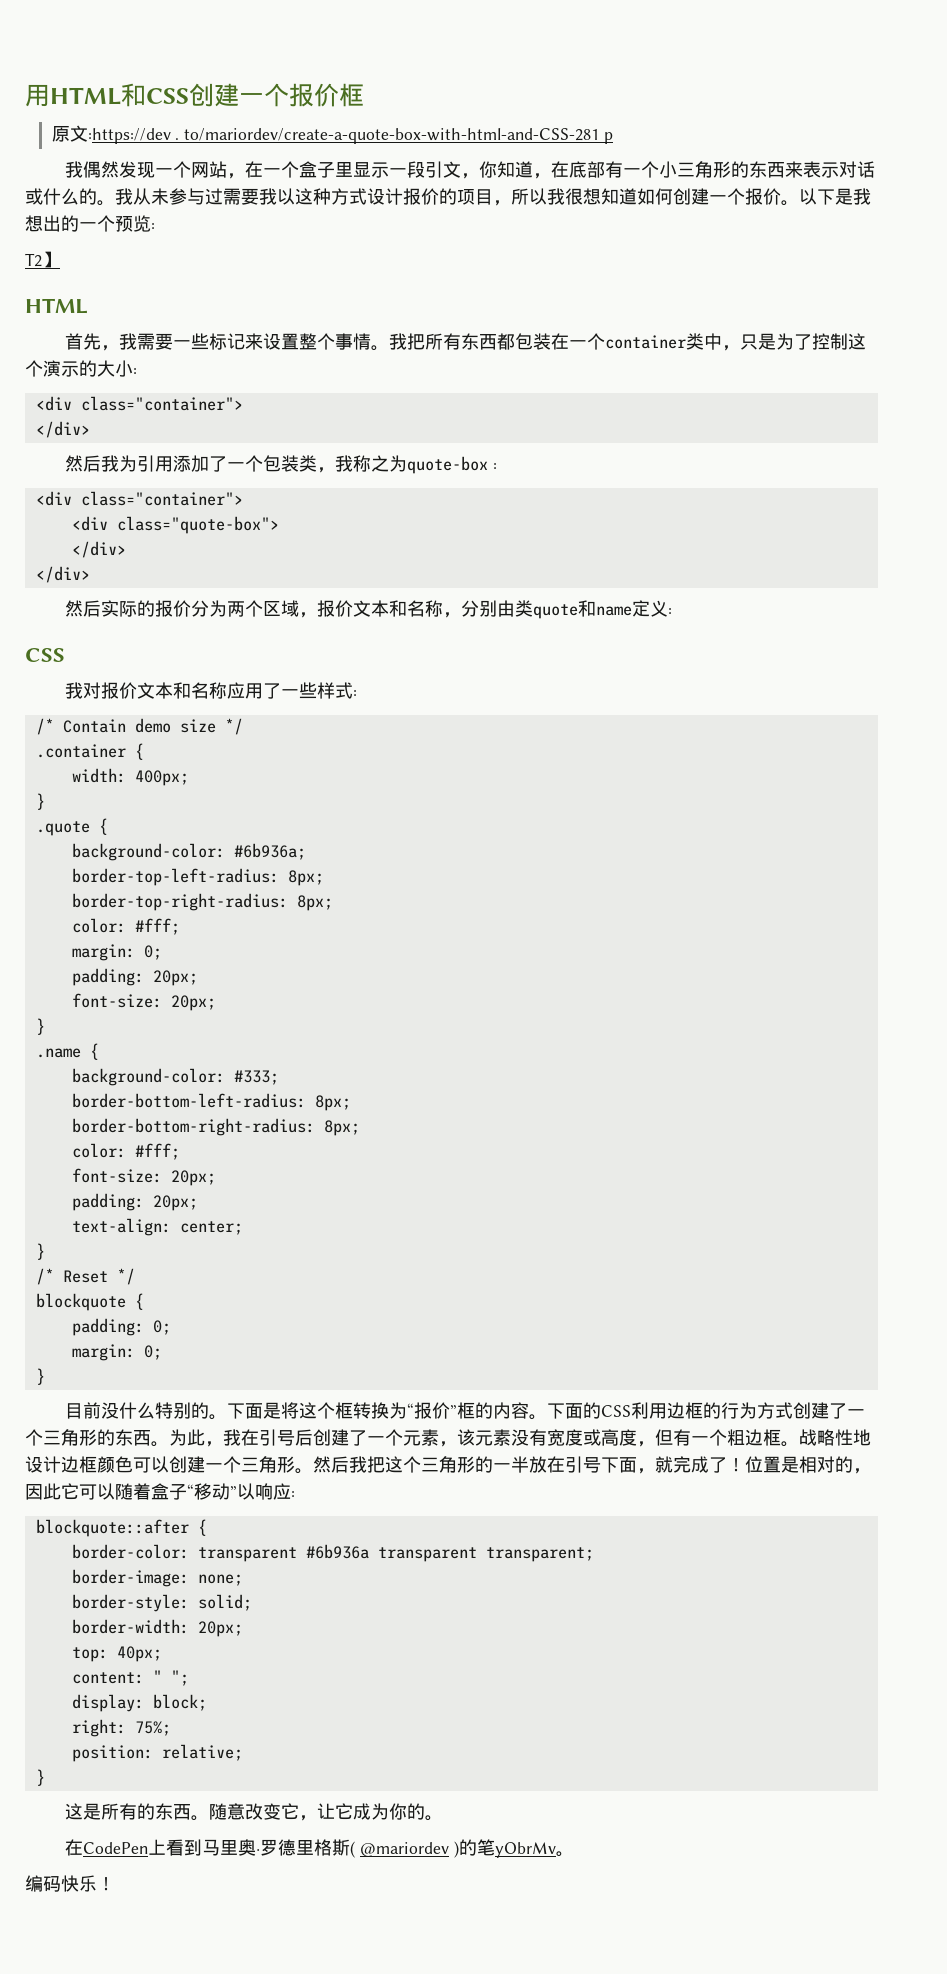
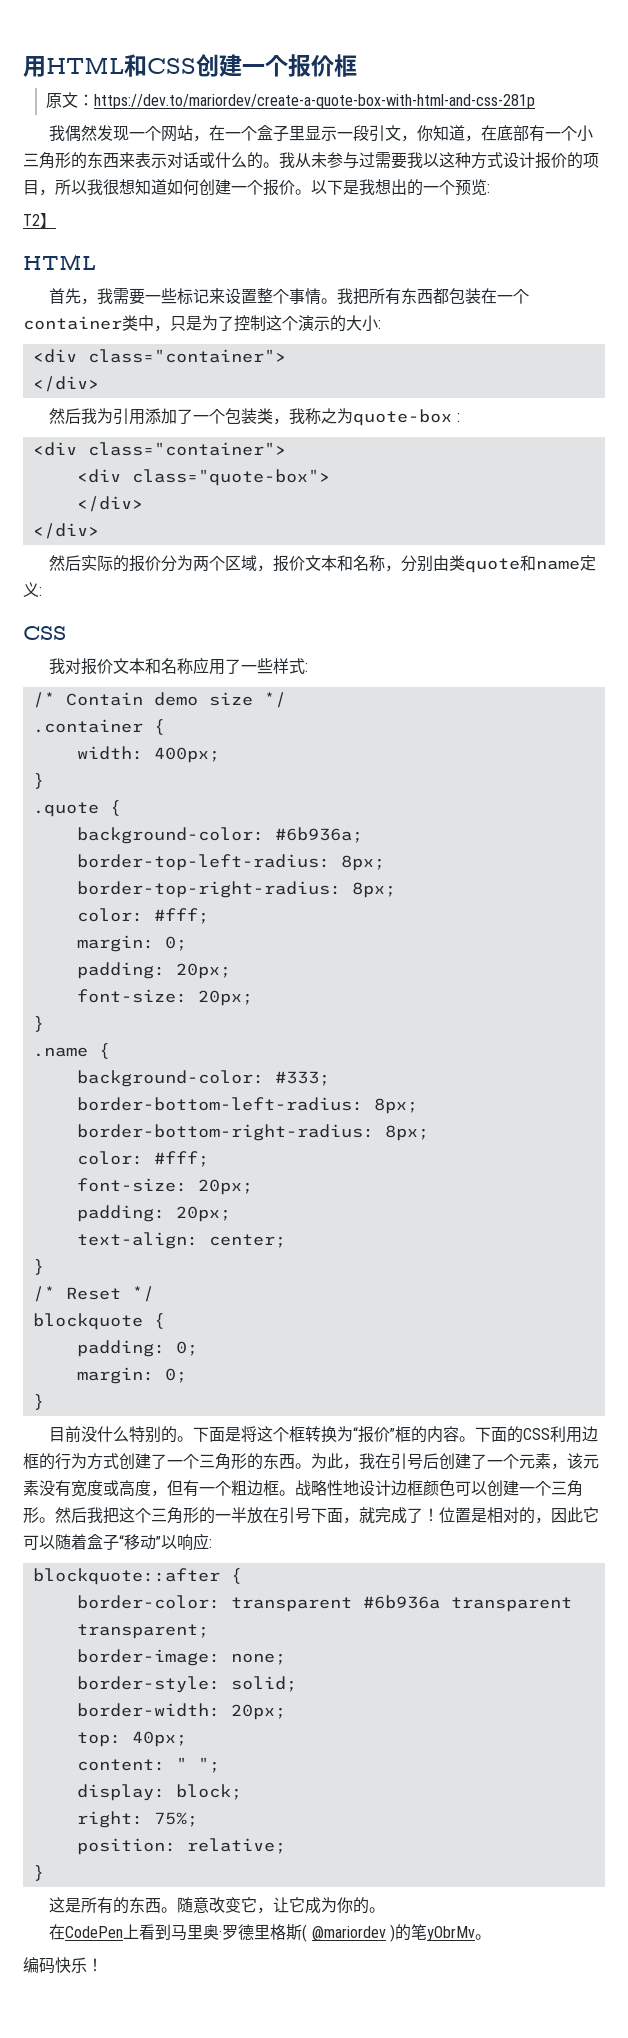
[87,128,613,144] :https://dev . to/mariordev/create-a-quote-box-with-html-and-CSS-281 p -> [77,94,535,109] ：https://dev.to/mariordev/create-a-quote-box-with-html-and-css-281p

